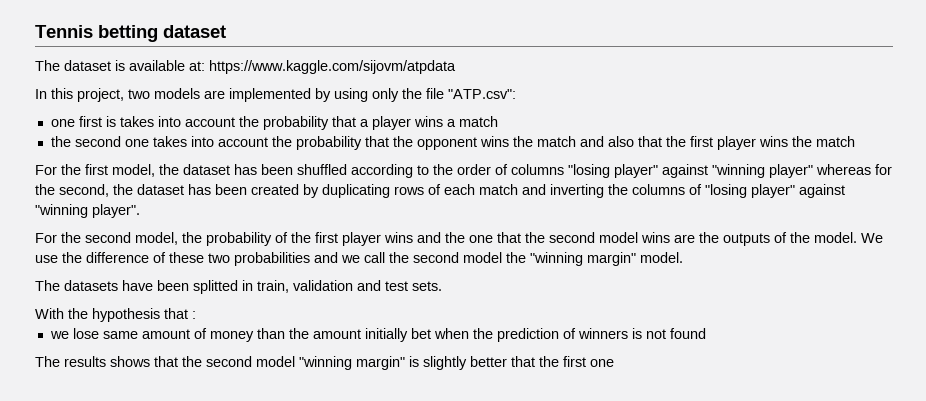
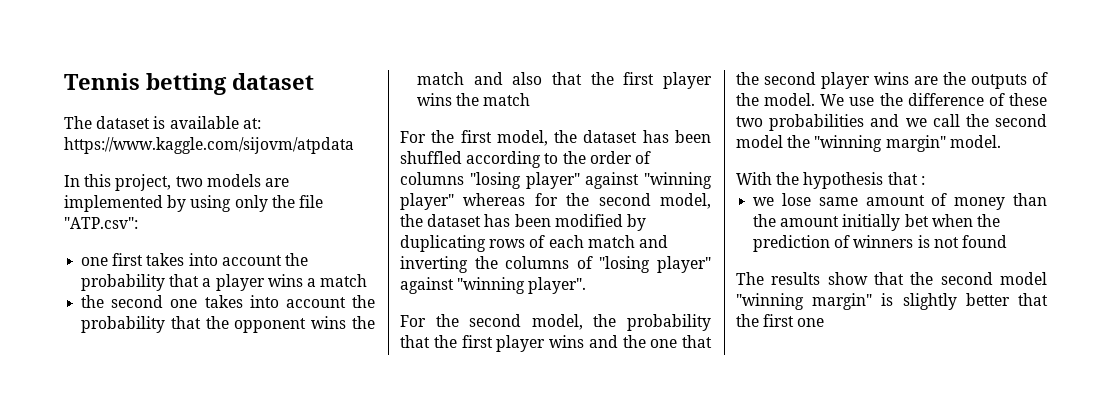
[105,116,116,127] is -> (144, 259) none
[59,184,299,197] second, the dataset has been created -> [598,193,711,209] [400,214,623,227] second model, the dataset has been modified
[275,232,288,243] of -> [400,335,430,348] that
[599,232,638,243] model -> [821,72,870,89] player
[35,280,442,294] // The datasets have been splitted in train, validation and test sets. -> (1001, 141) none
[110,356,150,367] shows -> [827,272,868,285] show

